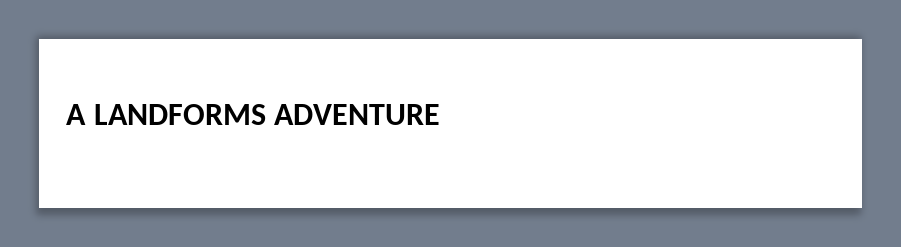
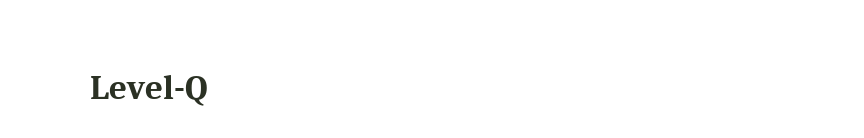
[66,104,441,125] A LANDFORMS ADVENTURE -> [90,74,208,106] Level-Q

